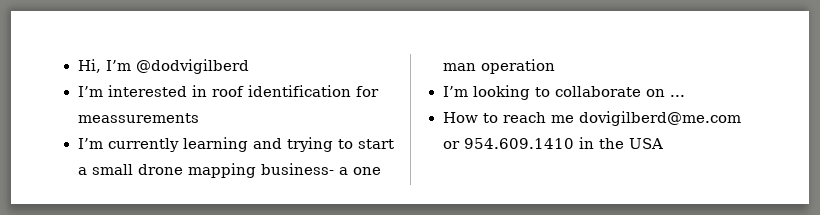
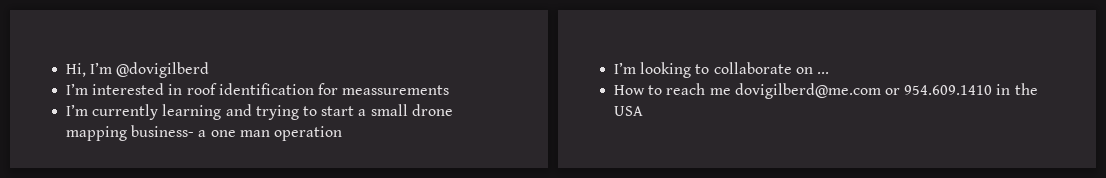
[135,59,249,74] @dodvigilberd -> [116,62,210,78] @dovigilberd

